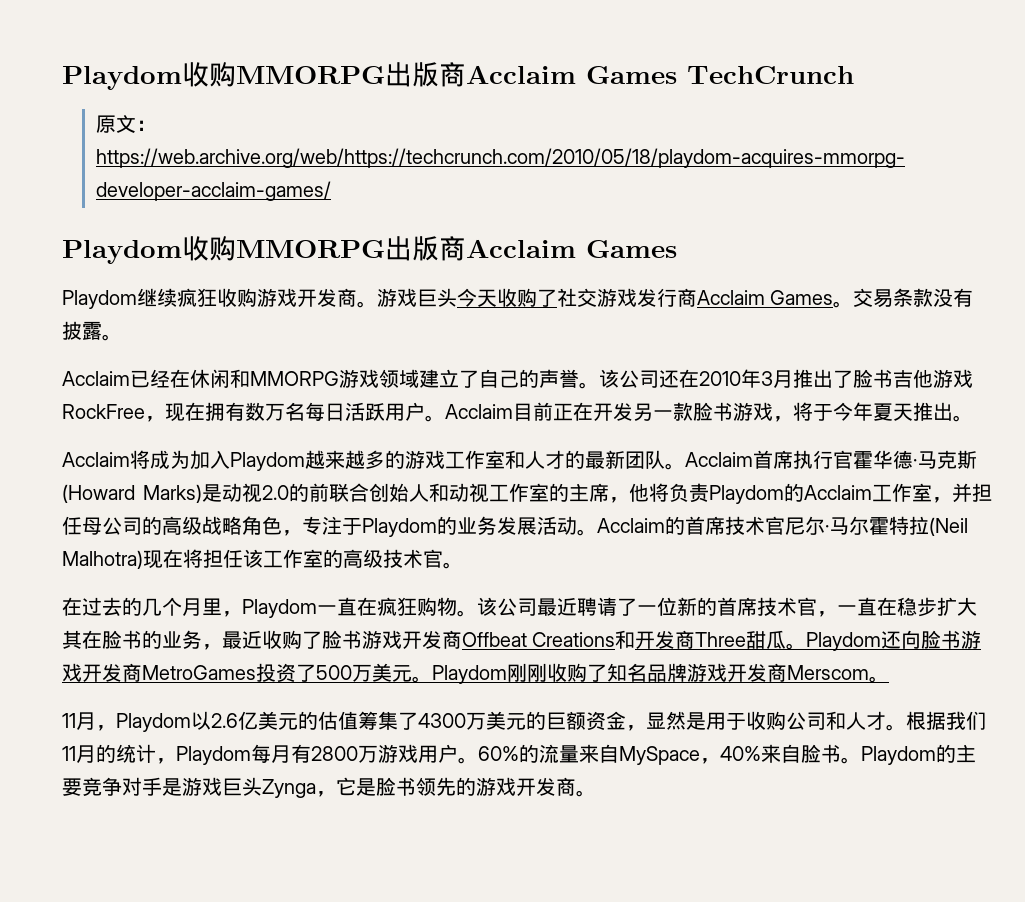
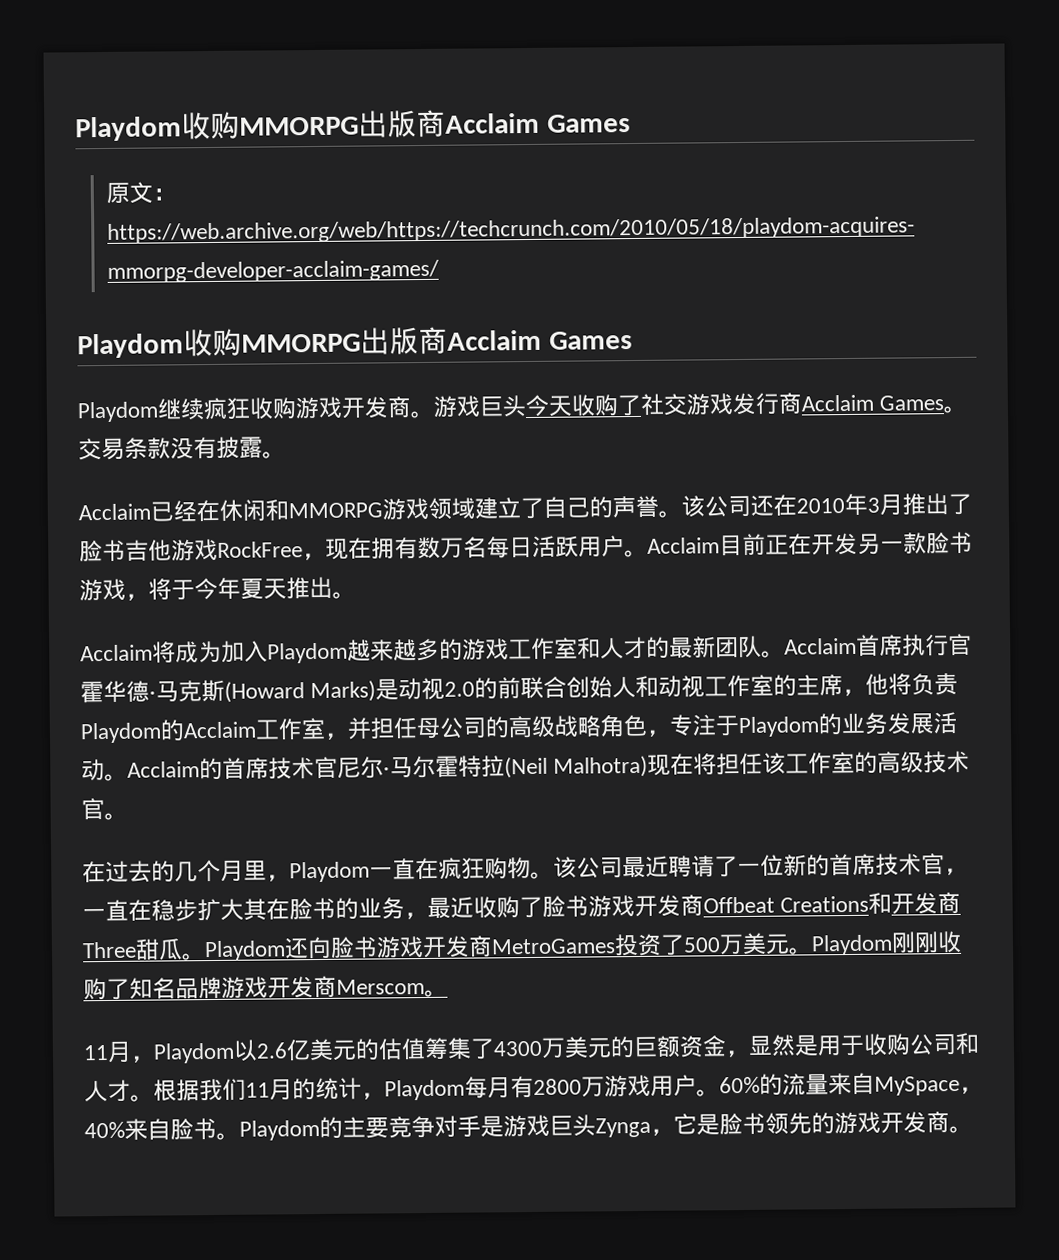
[62,62,854,90] Playdom收购MMORPG出版商Acclaim Games TechCrunch -> [75,109,631,142] Playdom收购MMORPG出版商Acclaim Games

